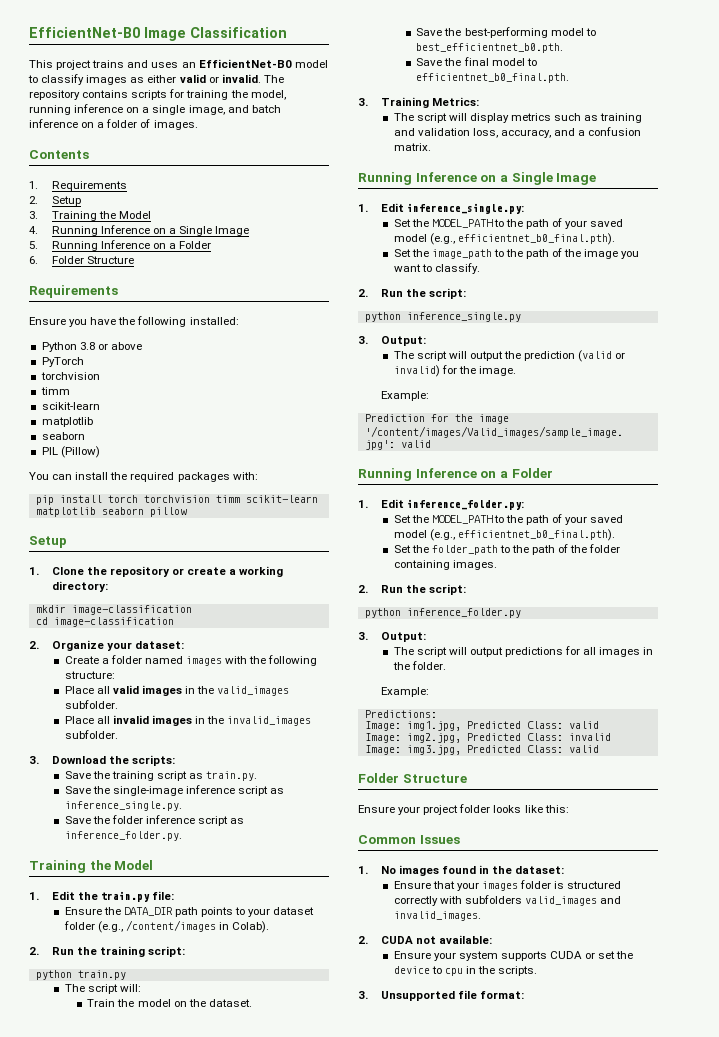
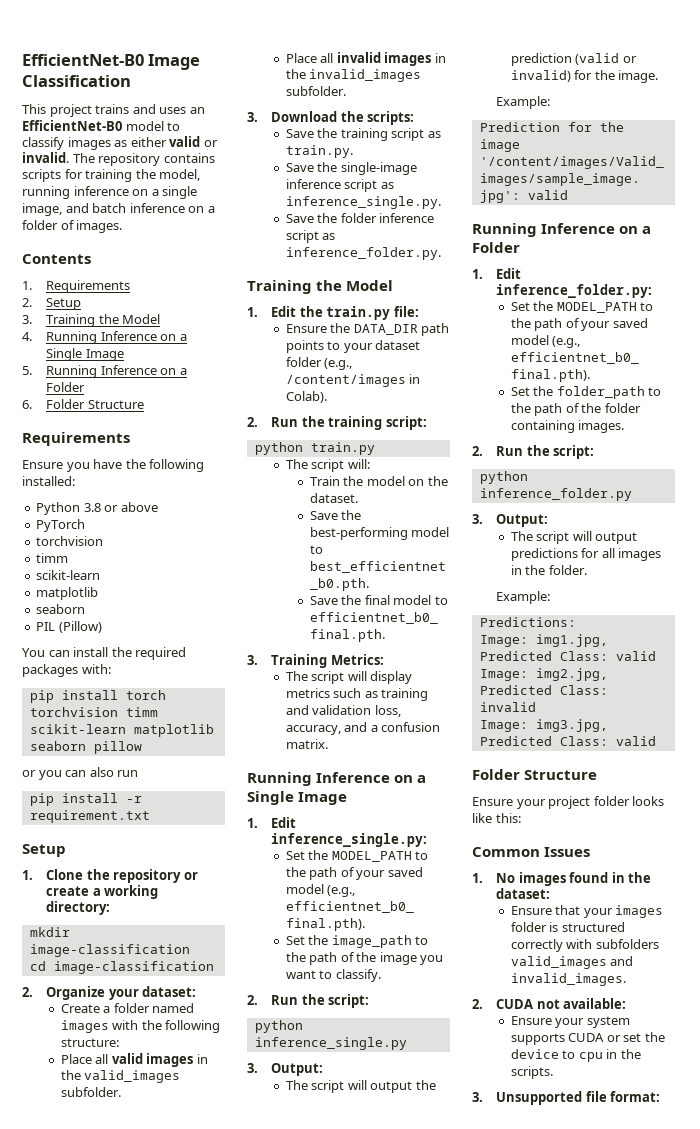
(187, 512) none -> [22,767,139,780] [29,793,142,806] [29,810,150,823] // or you can also run // pip install -r requirement.txt

